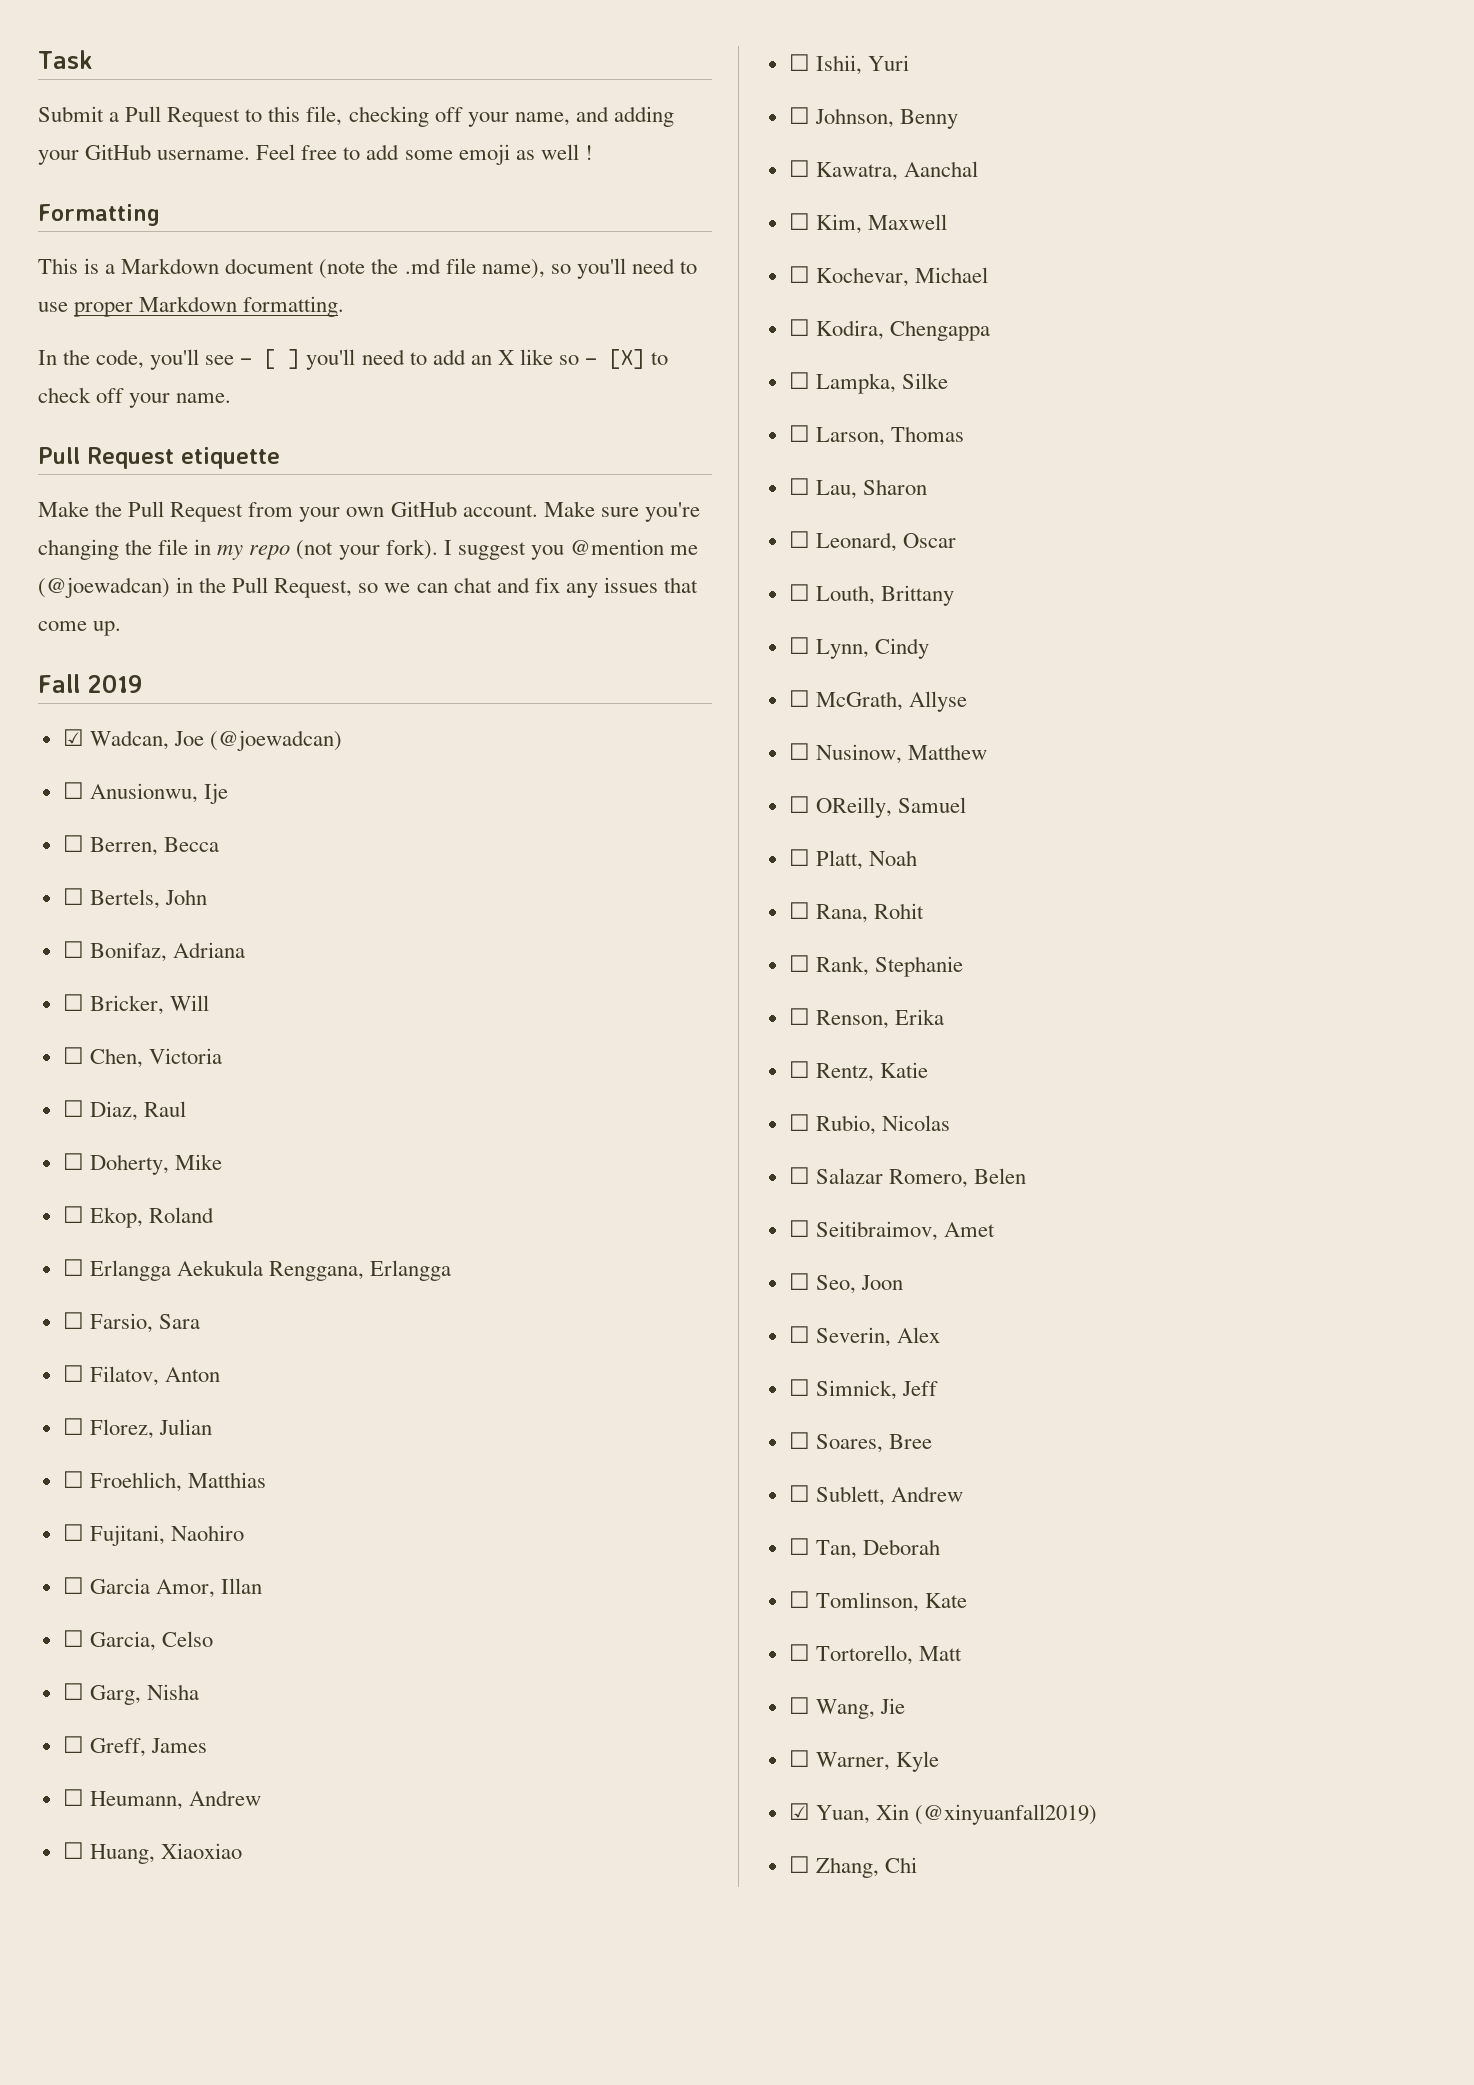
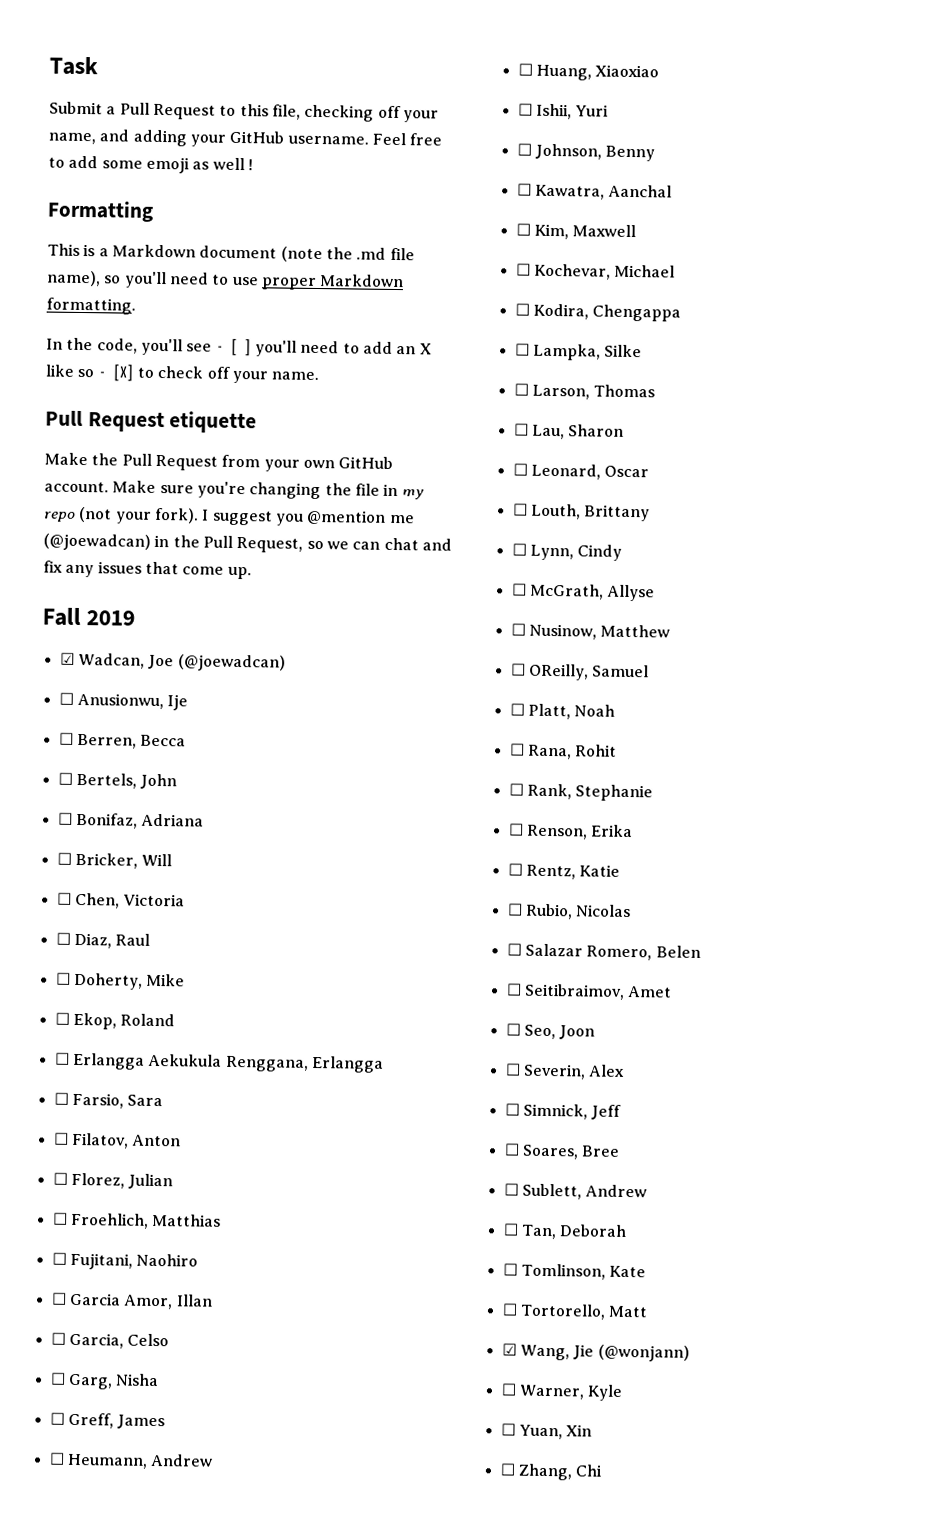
[788,1697,810,1714] ☐ -> [501,1343,517,1356] ☑
(905, 1706) none -> [597,1344,690,1362] (@wonjann)
[788,1803,810,1820] ☑ -> [500,1423,516,1436] ☐
[914,1804,1097,1825] (@xinyuanfall2019) -> (593, 1430) none

